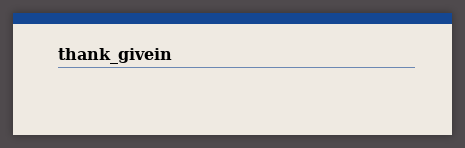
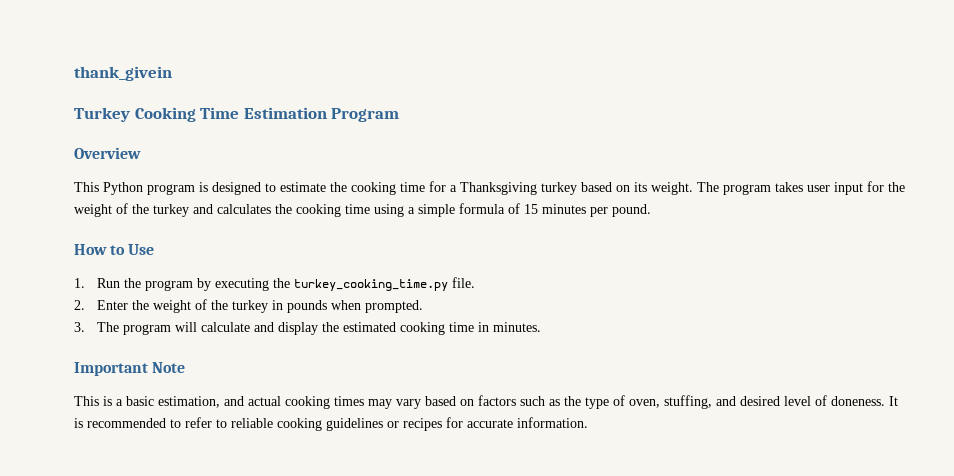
(172, 56) none -> [74,107,400,122] [74,147,141,159] [74,181,905,195] [74,203,651,217] [74,244,155,255] [74,277,475,291] [74,299,423,313] [74,322,541,335] [74,362,186,376] [74,395,898,409] [74,417,588,431] // Turkey Cooking Time Estimation Program // Overview // This Python program is designed to estimate the cooking time for a Thanksgiving turkey based on its weight. The program takes user input for the weight of the turkey and calculates the cooking time using a simple formula of 15 minutes per pound. // How to Use // 1. Run the program by executing the turkey_cooking_time.py file. // 2. Enter the weight of the turkey in pounds when prompted. // 3. The program will calculate and display the estimated cooking time in minutes. // Important Note // This is a basic estimation, and actual cooking times may vary based on factors such as the type of oven, stuffing, and desired level of doneness. It is recommended to refer to reliable cooking guidelines or recipes for accurate information.

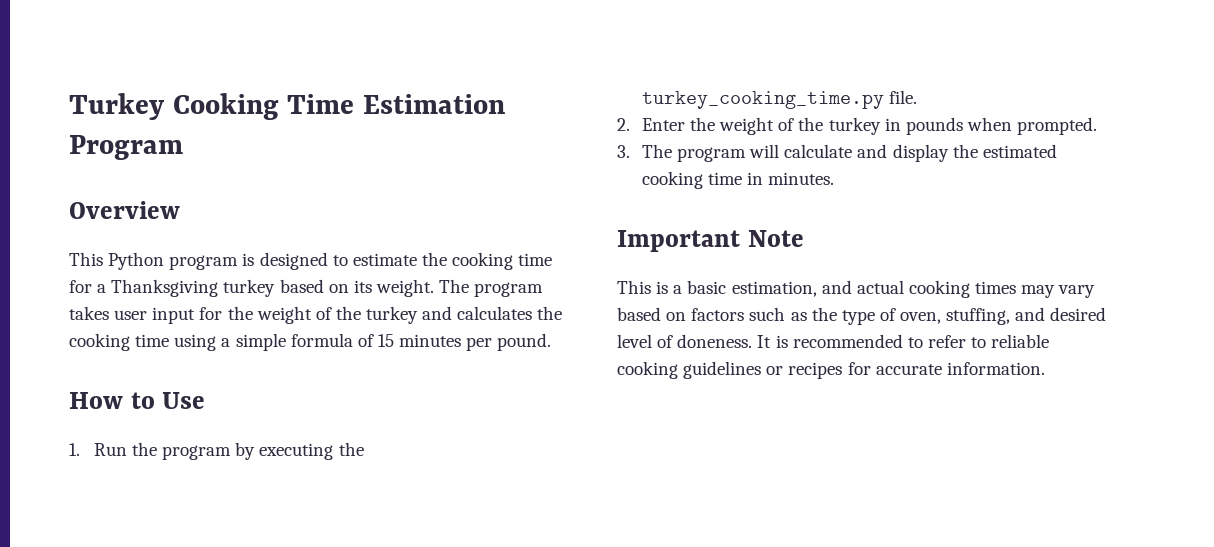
[74,66,172,81] thank_givein // -> (69, 106) none

